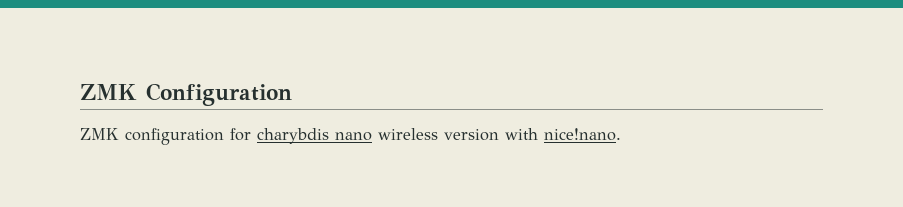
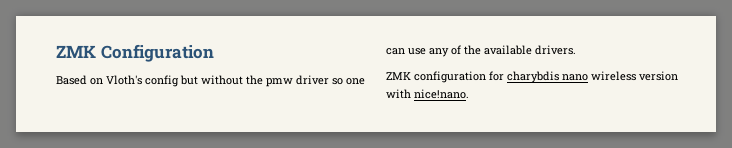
(292, 94) none -> [56,75,365,87] [386,45,576,57] // Based on Vloth's config but without the pmw driver so one can use any of the available drivers.

